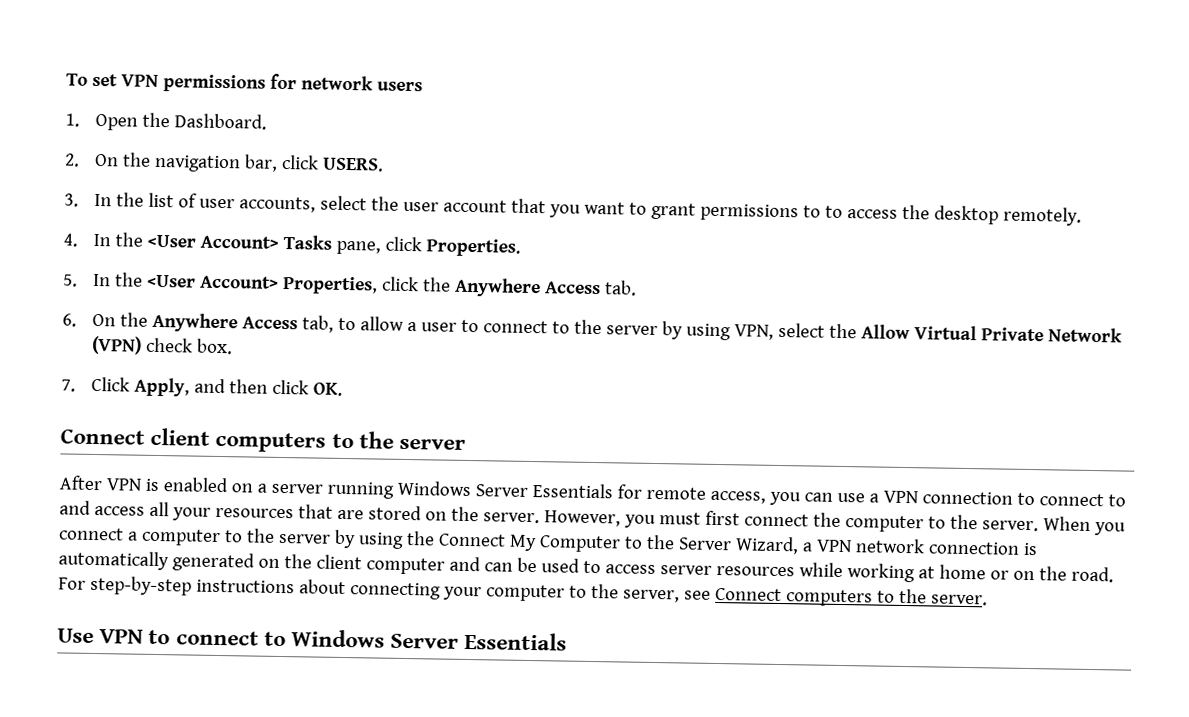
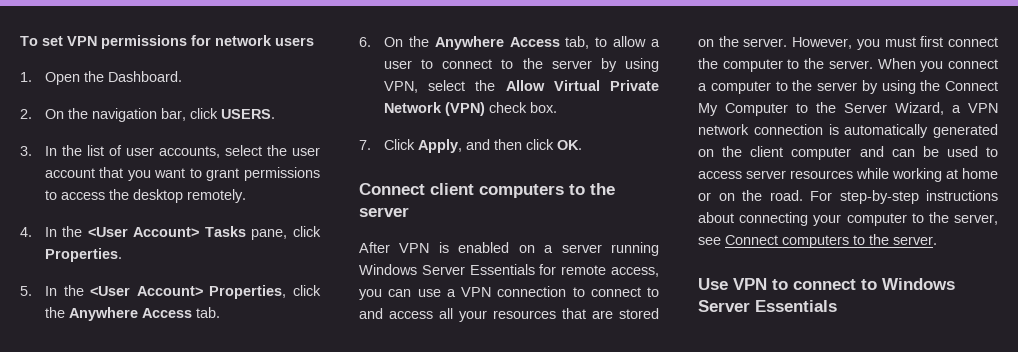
[825,205,844,218] to -> (57, 195) none

